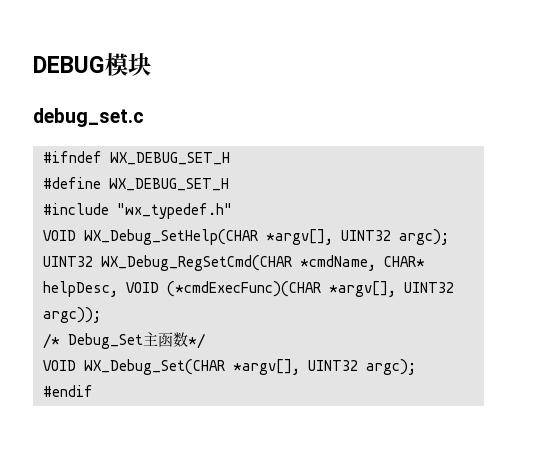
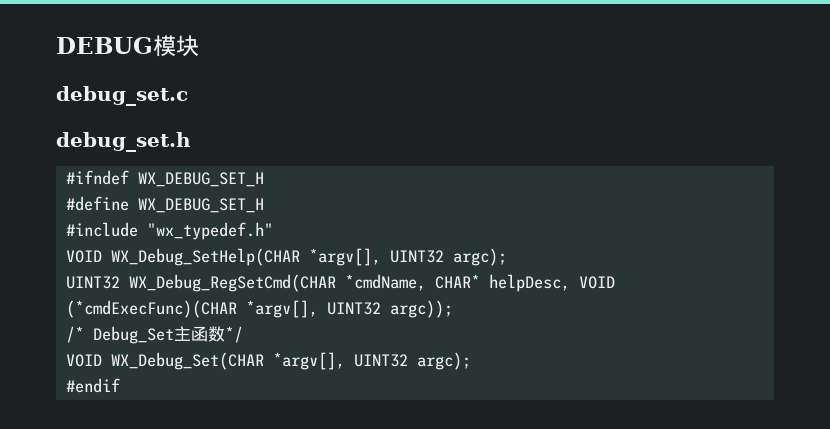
(144, 117) none -> [56,132,191,152] // debug_set.h

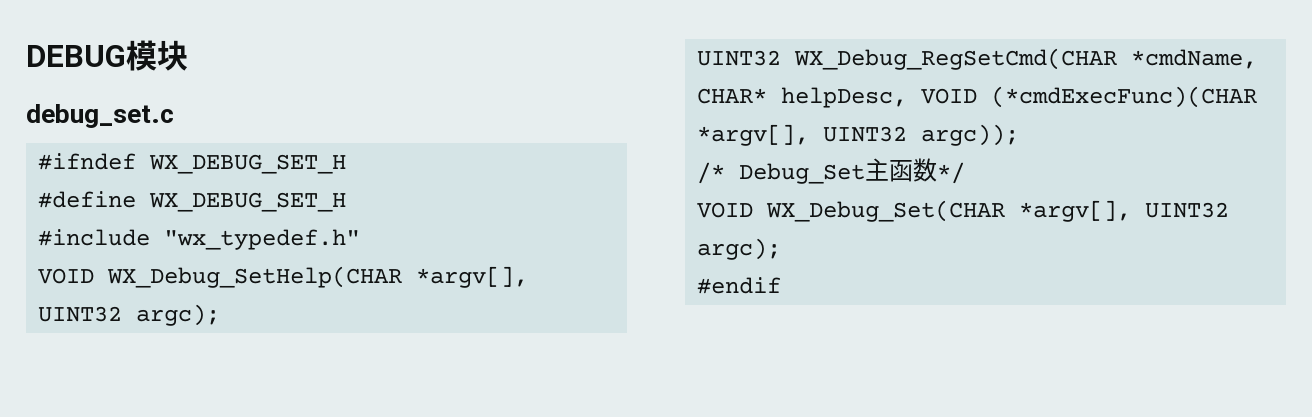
[56,132,191,152] // debug_set.h -> (174, 116) none

